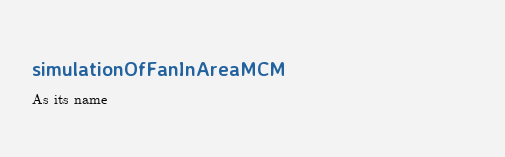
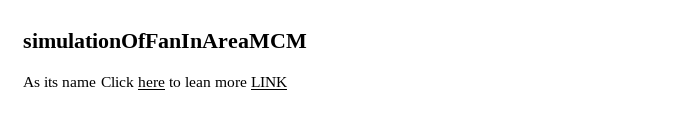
(107, 101) none -> [100,77,289,87] Click here to lean more LINK

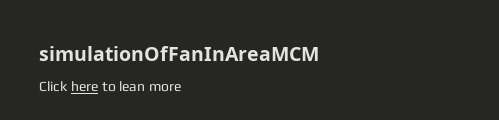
[23,77,97,87] As its name -> (319, 53) none
[251,77,289,87] LINK -> (182, 88) none

